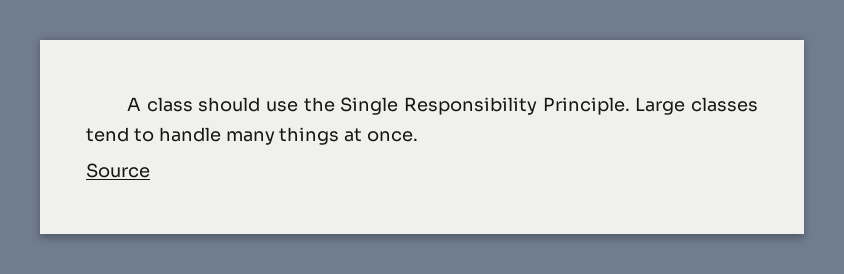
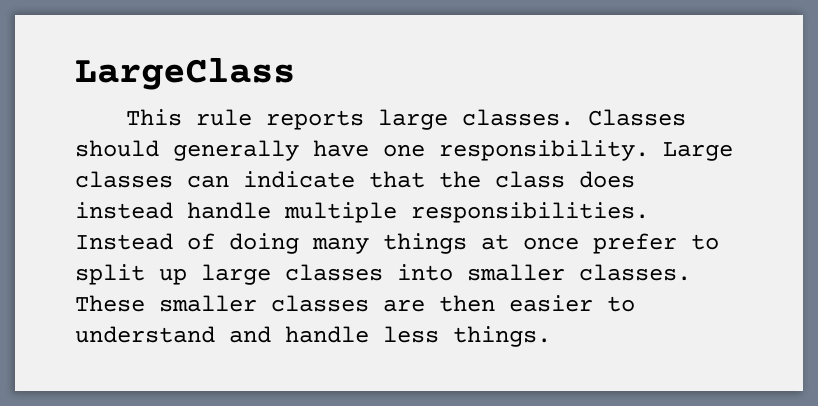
[127,97,758,115] [86,127,419,145] [86,163,150,178] A class should use the Single Responsibility Principle. Large classes tend to handle many things at once. // Source -> [75,57,295,90] [126,109,687,130] [75,140,733,161] [75,171,635,188] [75,202,649,223] [75,233,719,254] [75,264,691,285] [75,295,635,312] [75,326,551,347] LargeClass // This rule reports large classes. Classes should generally have one responsibility. Large classes can indicate that the class does instead handle multiple responsibilities. Instead of doing many things at once prefer to split up large classes into smaller classes. These smaller classes are then easier to understand and handle less things.

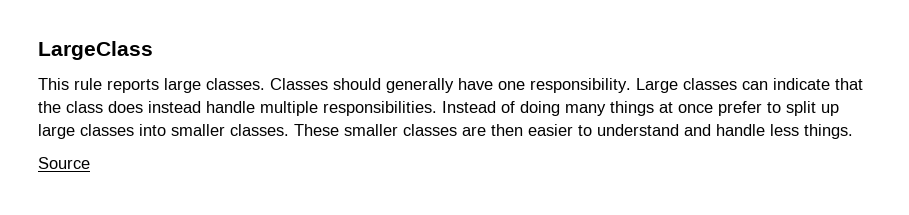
(551, 336) none -> [38,157,90,169] // Source

